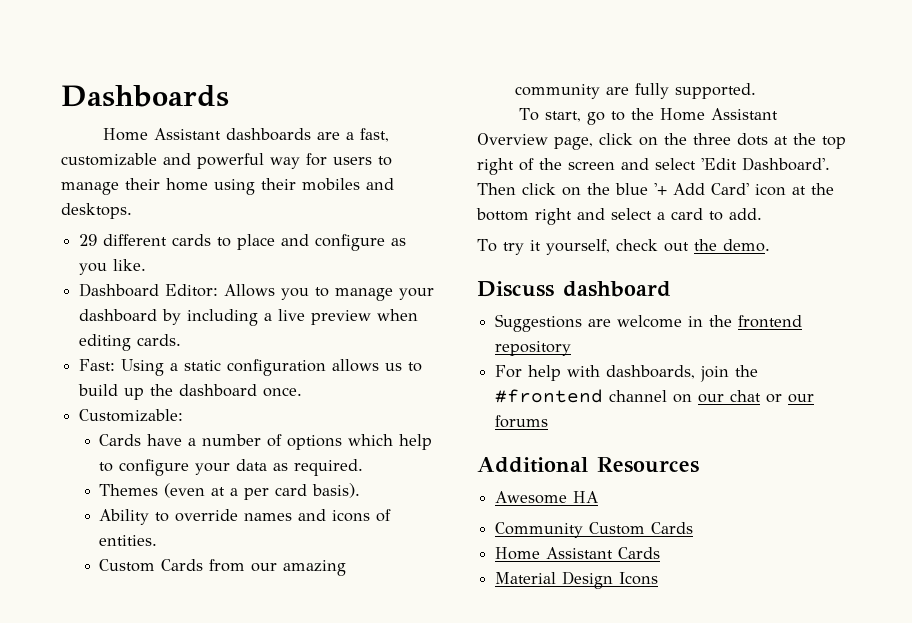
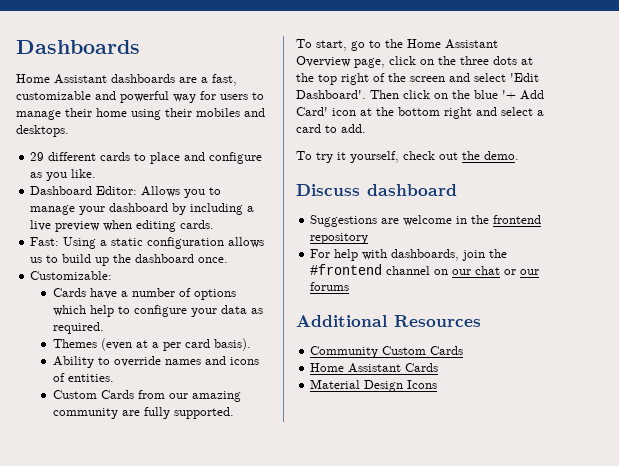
[495,491,599,504] // Awesome HA -> (481, 321) none

